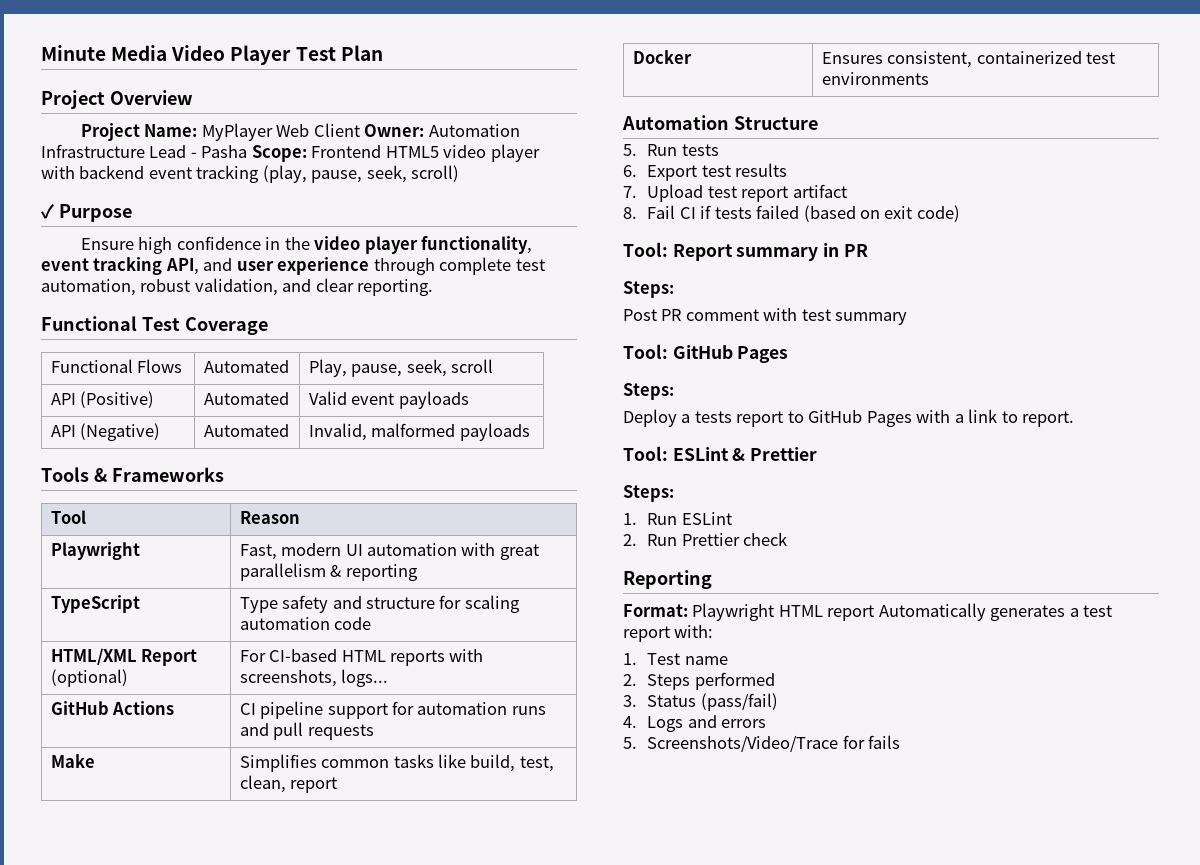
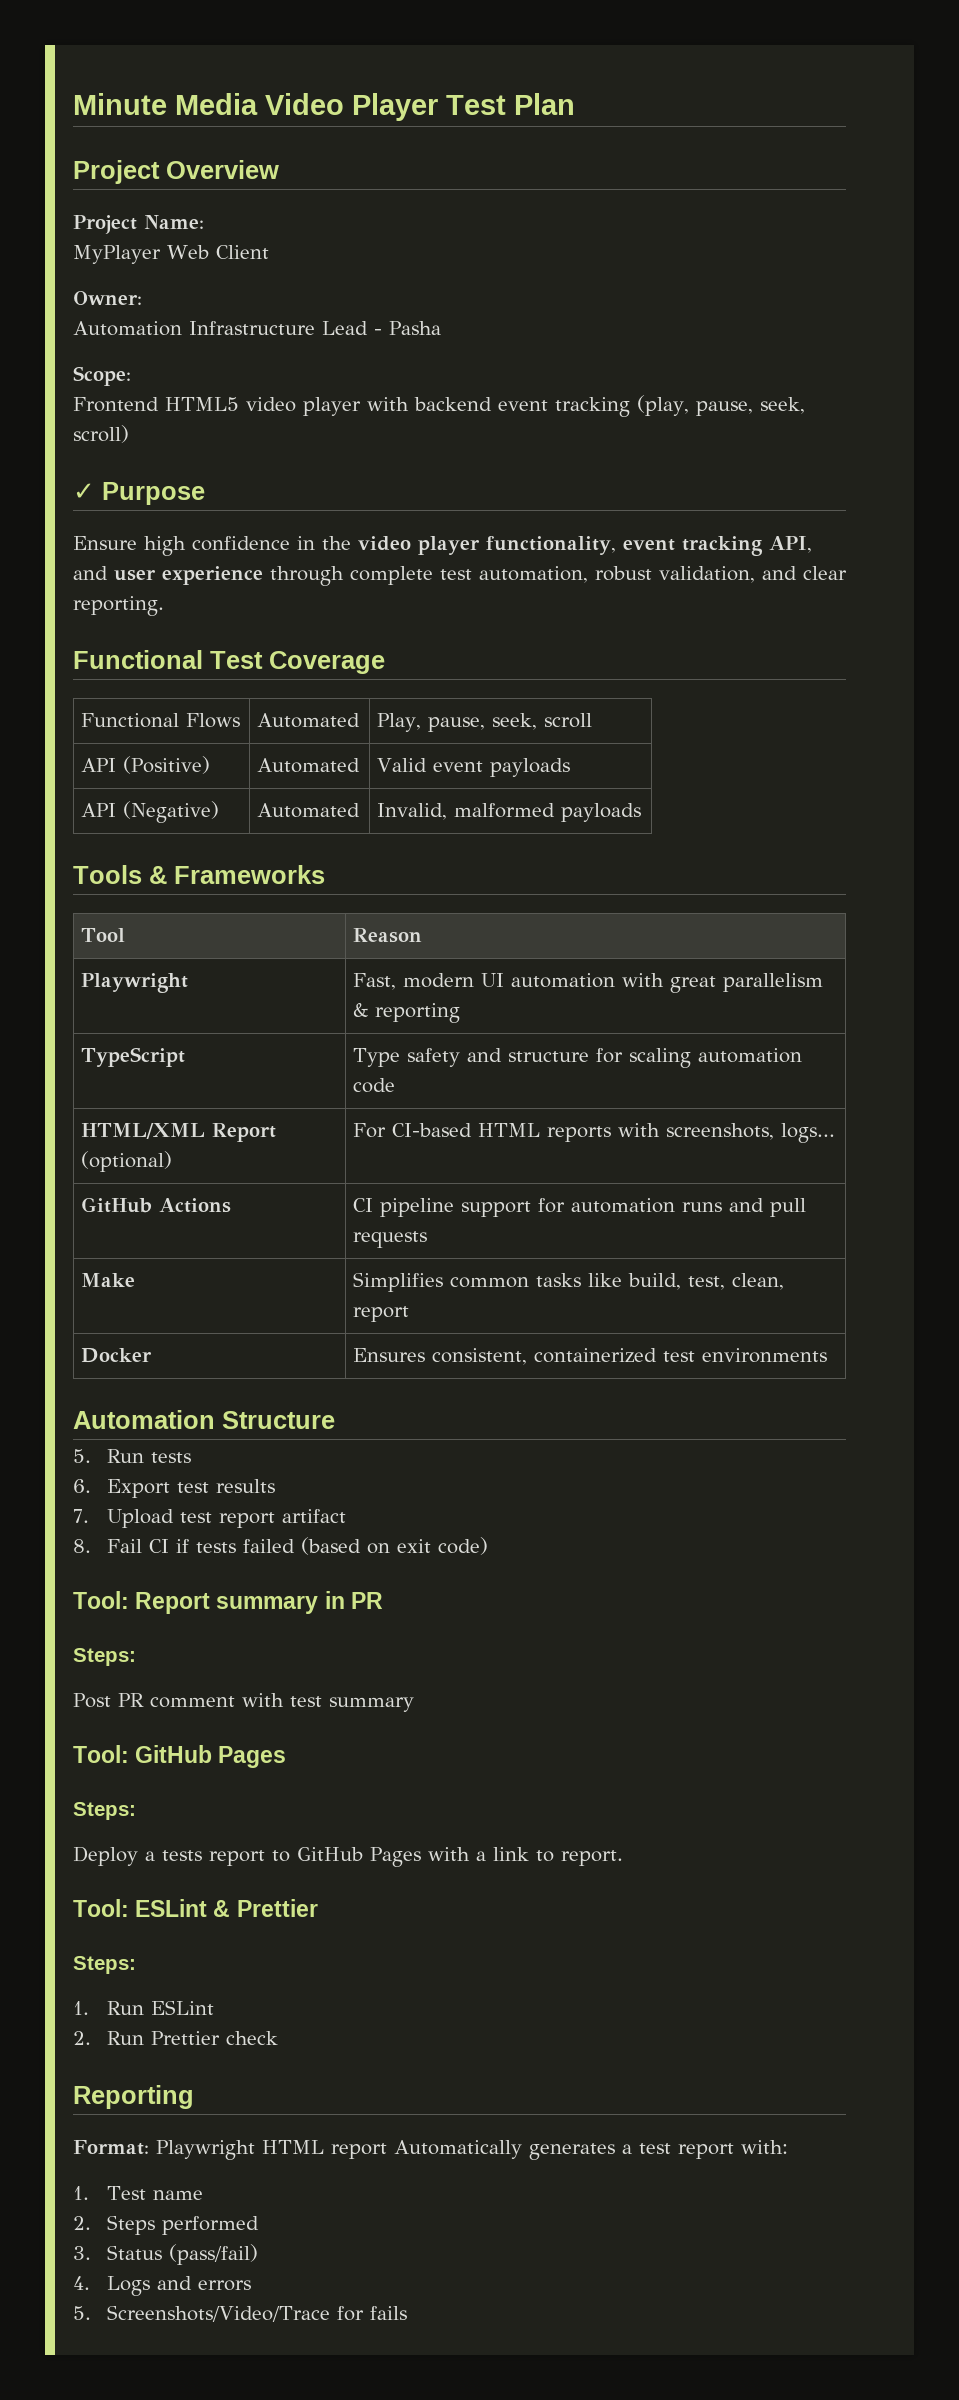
(198, 130) none -> (204, 222) //
(360, 130) none -> (269, 252) //
(425, 130) none -> (142, 298) //
(248, 151) none -> (441, 328) //
(307, 153) none -> (131, 376) //

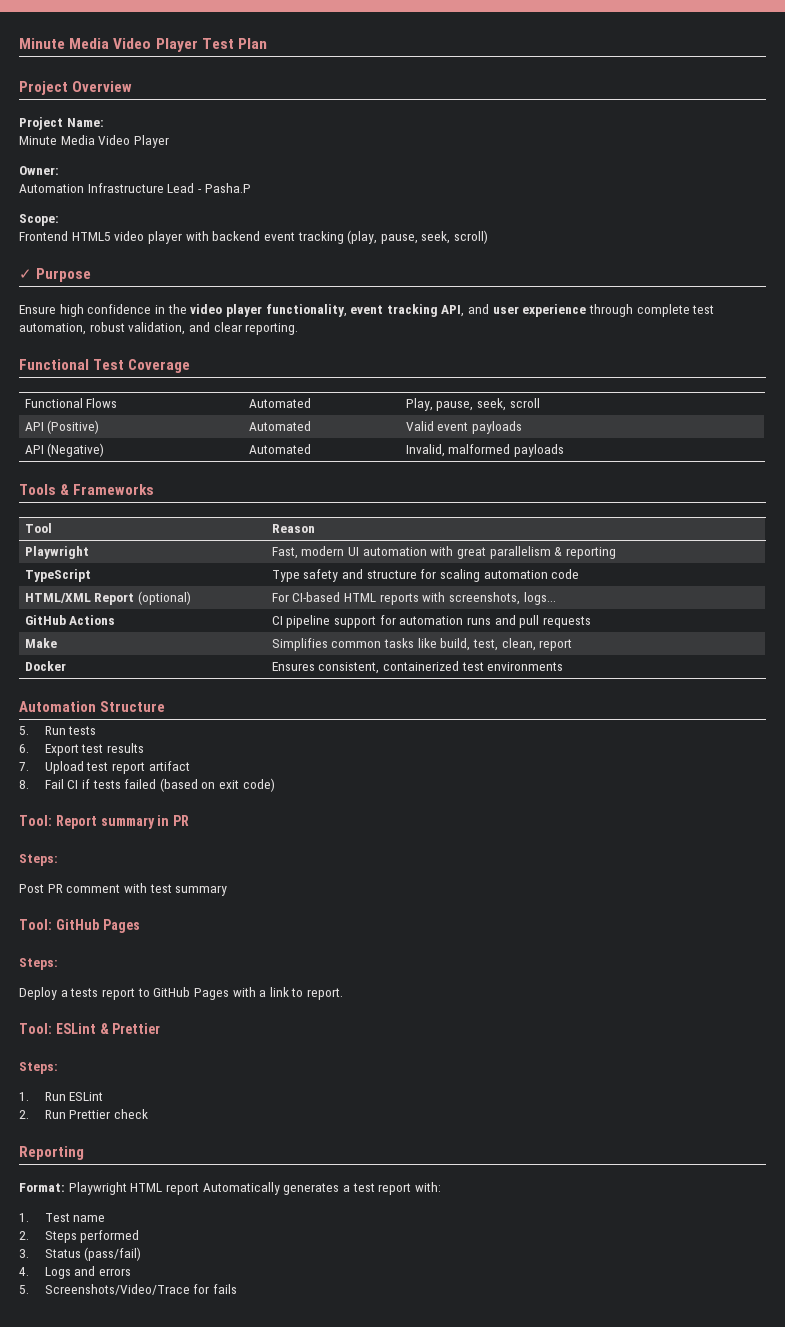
[73,245,269,264] MyPlayer Web Client -> [19,135,169,148] Minute Media Video Player
[389,321,441,335] Pasha -> [204,183,251,193] Pasha.P

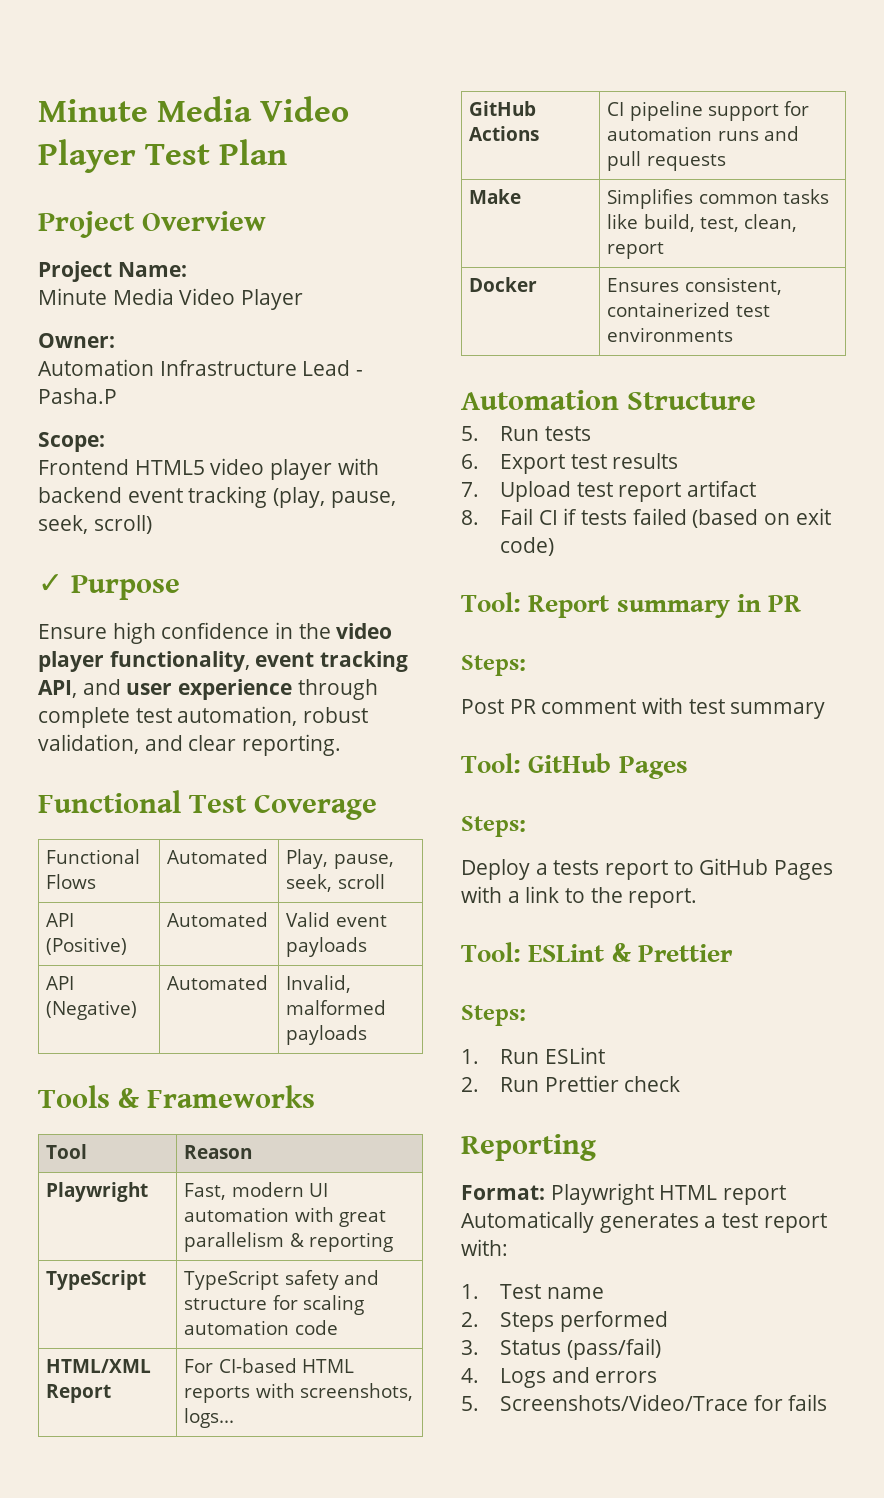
[271,570,300,582] Type -> [184,1270,280,1290] TypeScript
[137,591,191,605] (optional) -> (112, 1393) none
(304, 992) none -> [590,887,623,903] the

